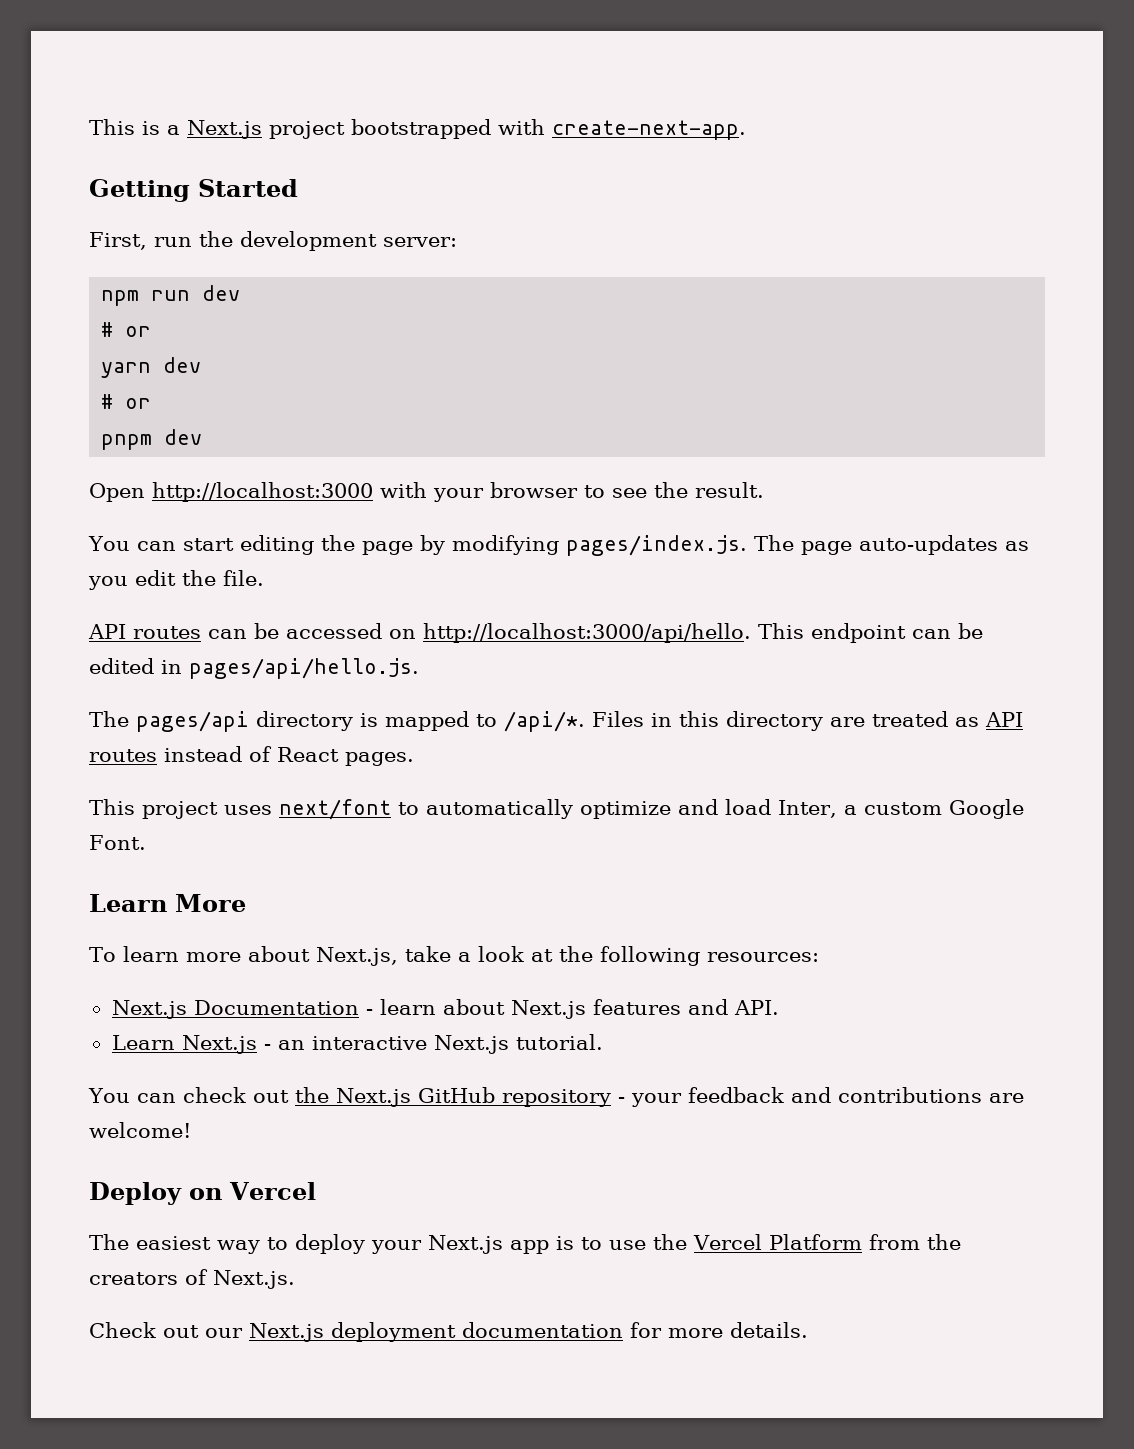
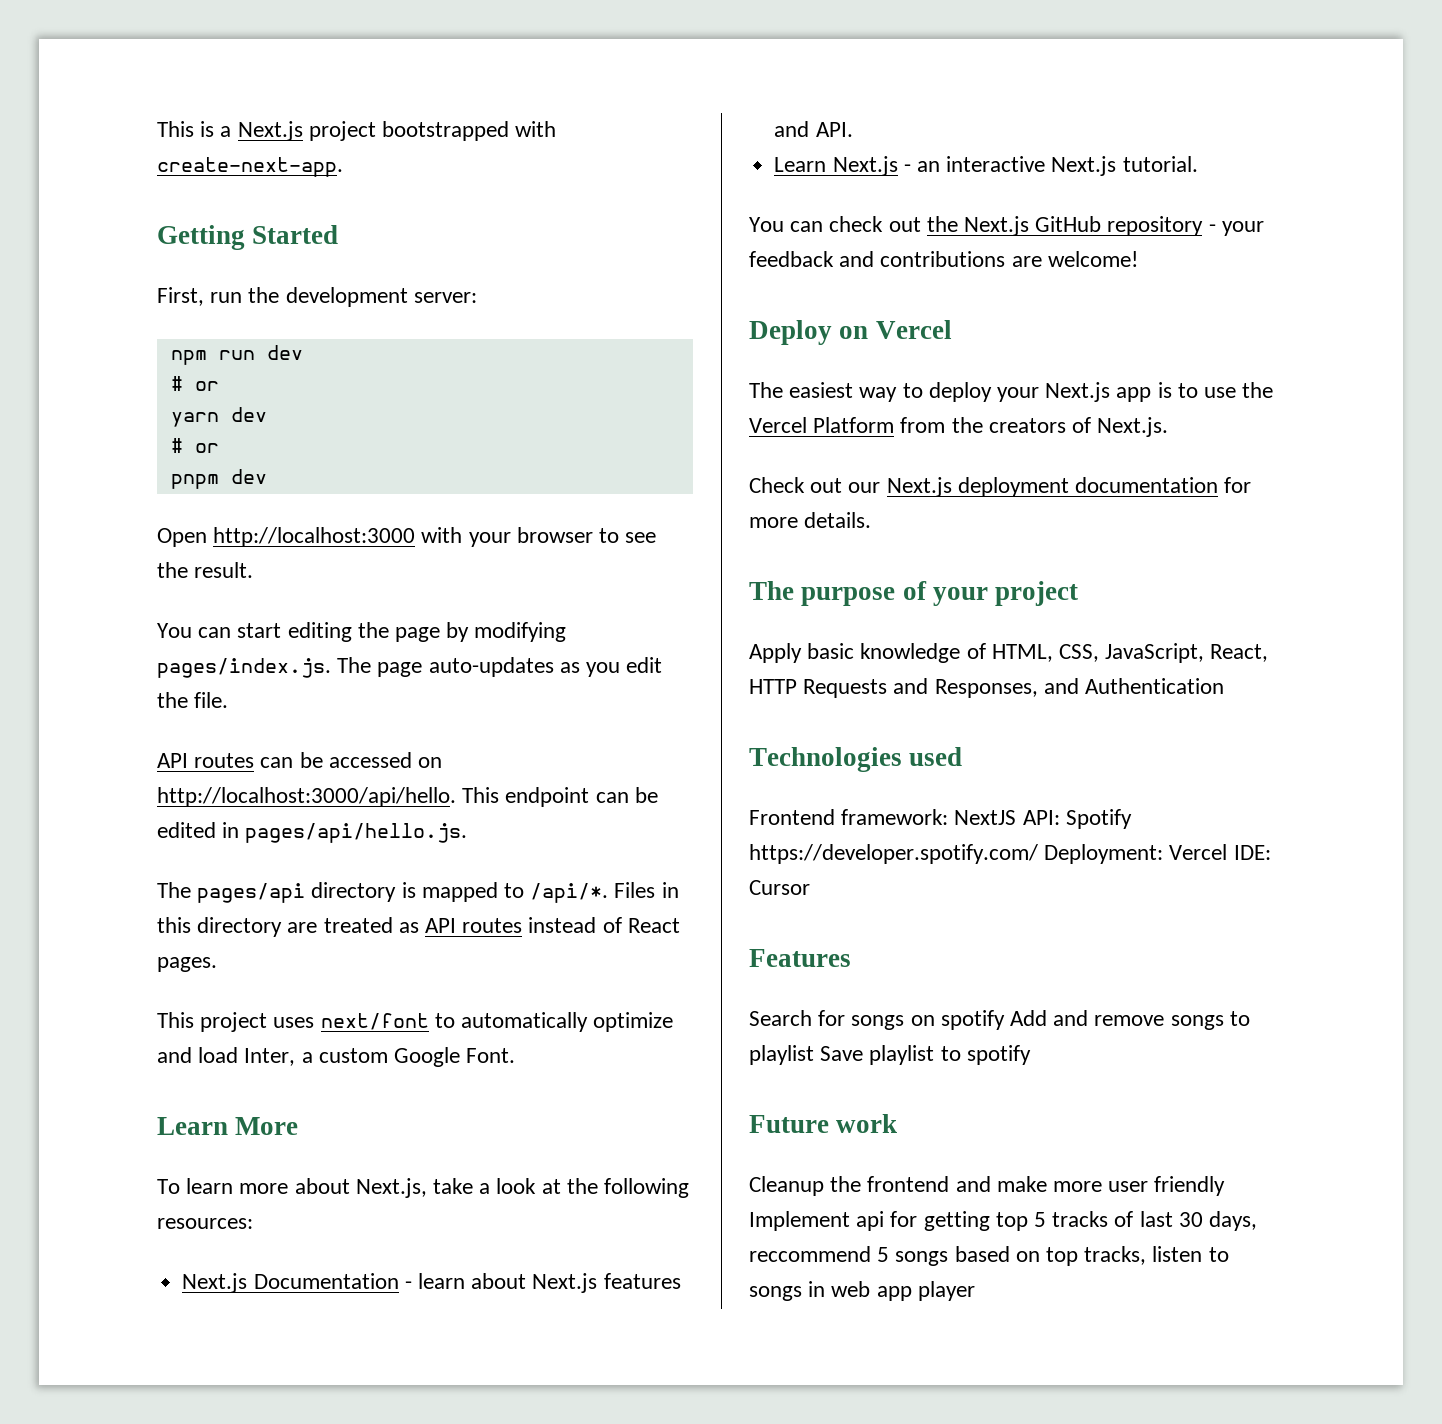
(808, 1330) none -> [749,581,1079,606] [749,643,1269,663] [749,678,1225,698] [749,747,963,772] [749,809,1132,829] [749,844,1271,864] [749,880,810,895] [749,949,851,967] [749,1010,1250,1030] [749,1045,1031,1065] [749,1114,898,1133] [749,1176,1226,1196] [749,1211,1258,1231] [749,1246,1229,1266] [749,1281,975,1301] // The purpose of your project // Apply basic knowledge of HTML, CSS, JavaScript, React, HTTP Requests and Responses, and Authentication // Technologies used // Frontend framework: NextJS API: Spotify https://developer.spotify.com/ Deployment: Vercel IDE: Cursor // Features // Search for songs on spotify Add and remove songs to playlist Save playlist to spotify // Future work // Cleanup the frontend and make more user friendly Implement api for getting top 5 tracks of last 30 days, reccommend 5 songs based on top tracks, listen to songs in web app player

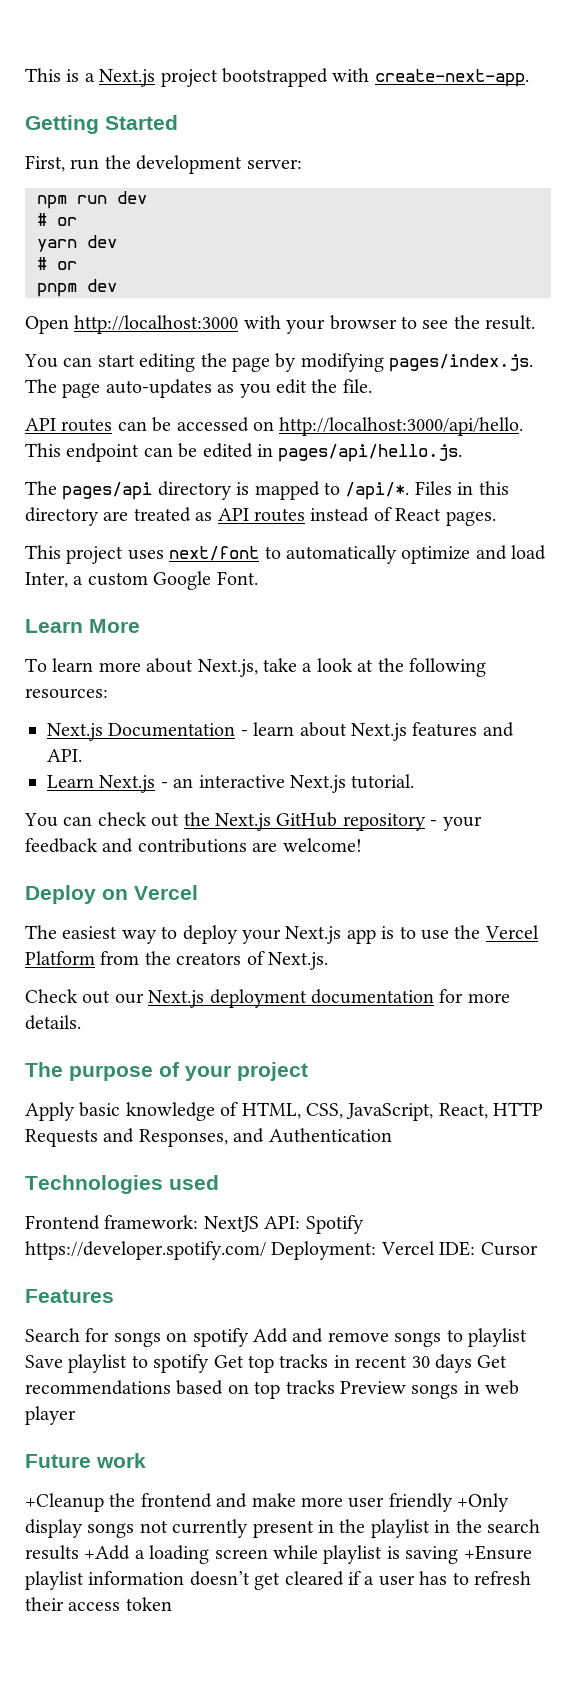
(1031, 1055) none -> [213,1354,508,1373] [25,1380,520,1399] [25,1406,76,1425] Get top tracks in recent 30 days Get recommendations based on top tracks Preview songs in web player
[749,1176,824,1196] Cleanup -> [25,1493,104,1512] +Cleanup
[749,1211,1258,1231] [749,1246,1229,1266] [749,1281,975,1301] Implement api for getting top 5 tracks of last 30 days, reccommend 5 songs based on top tracks, listen to songs in web app player -> [457,1493,510,1512] [25,1519,540,1538] [25,1545,532,1564] [25,1571,531,1590] [25,1597,172,1611] +Only display songs not currently present in the playlist in the search results +Add a loading screen while playlist is saving +Ensure playlist information doesn’t get cleared if a user has to refresh their access token

